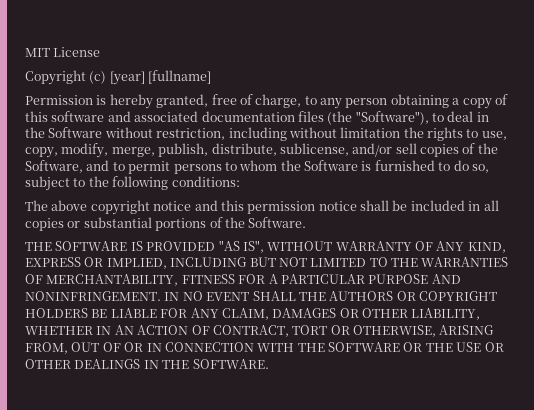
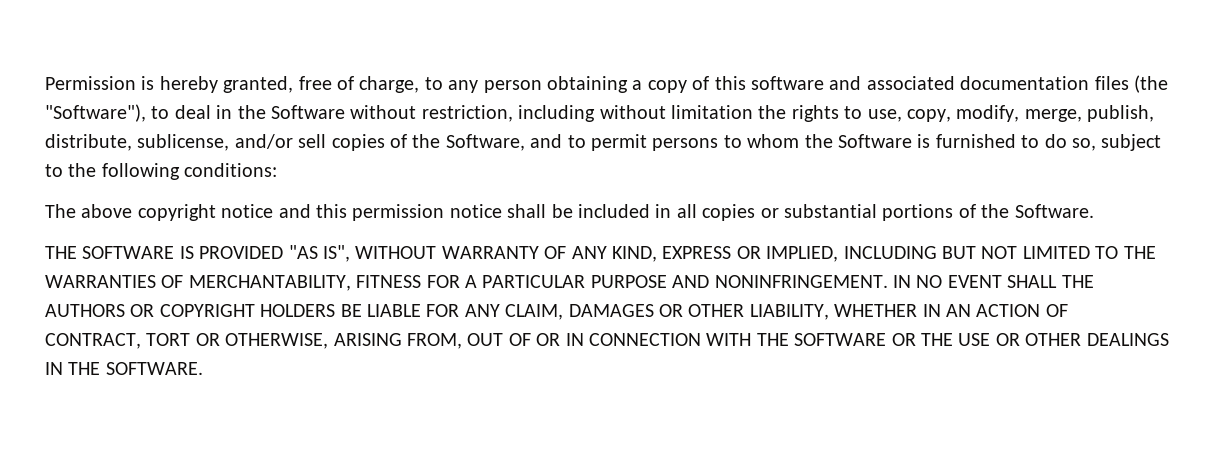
[25,47,101,57] [25,70,212,85] MIT License // Copyright (c) [year] [fullname] // -> (45, 83) none

